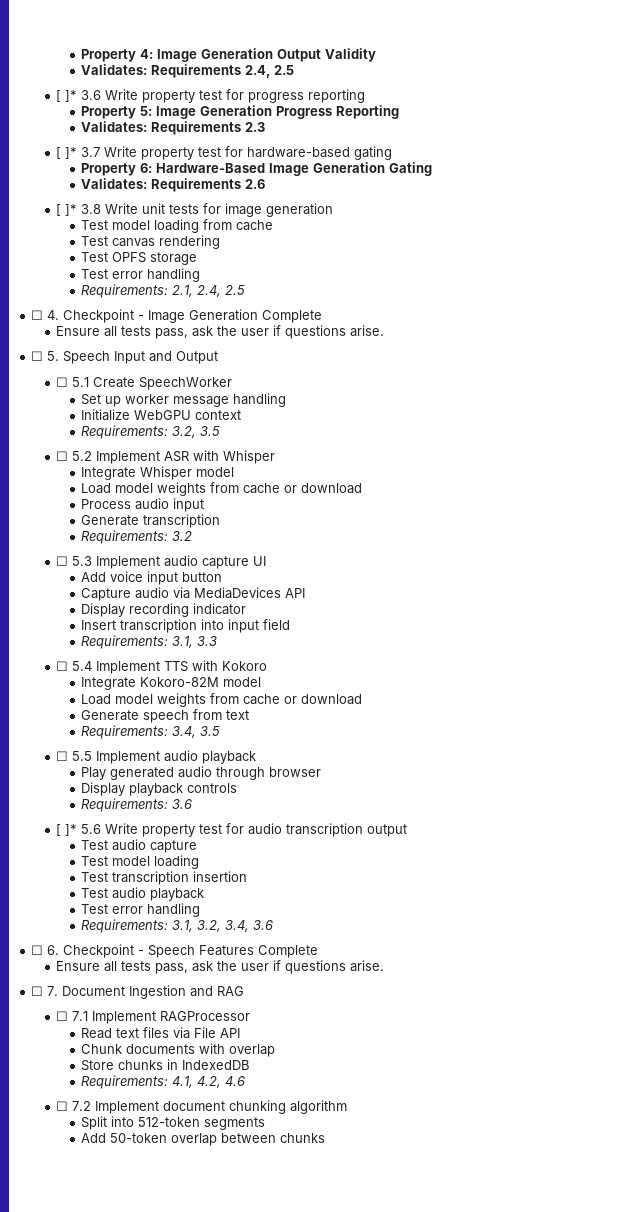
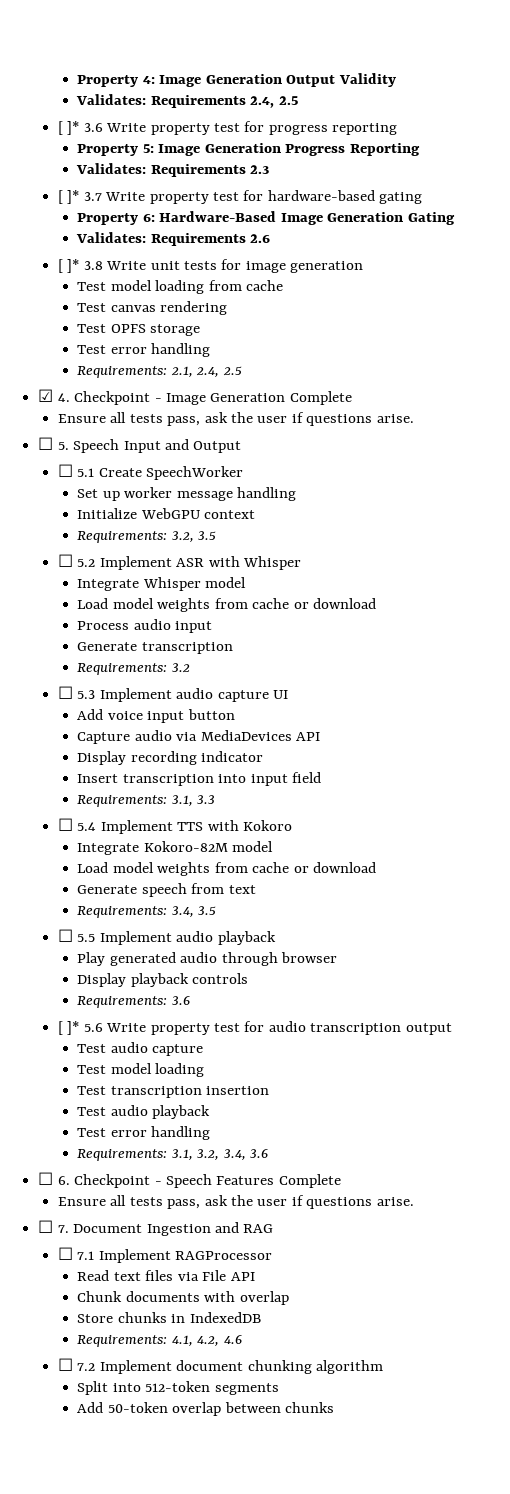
[31,310,44,320] ☐ -> [38,389,54,402] ☑

